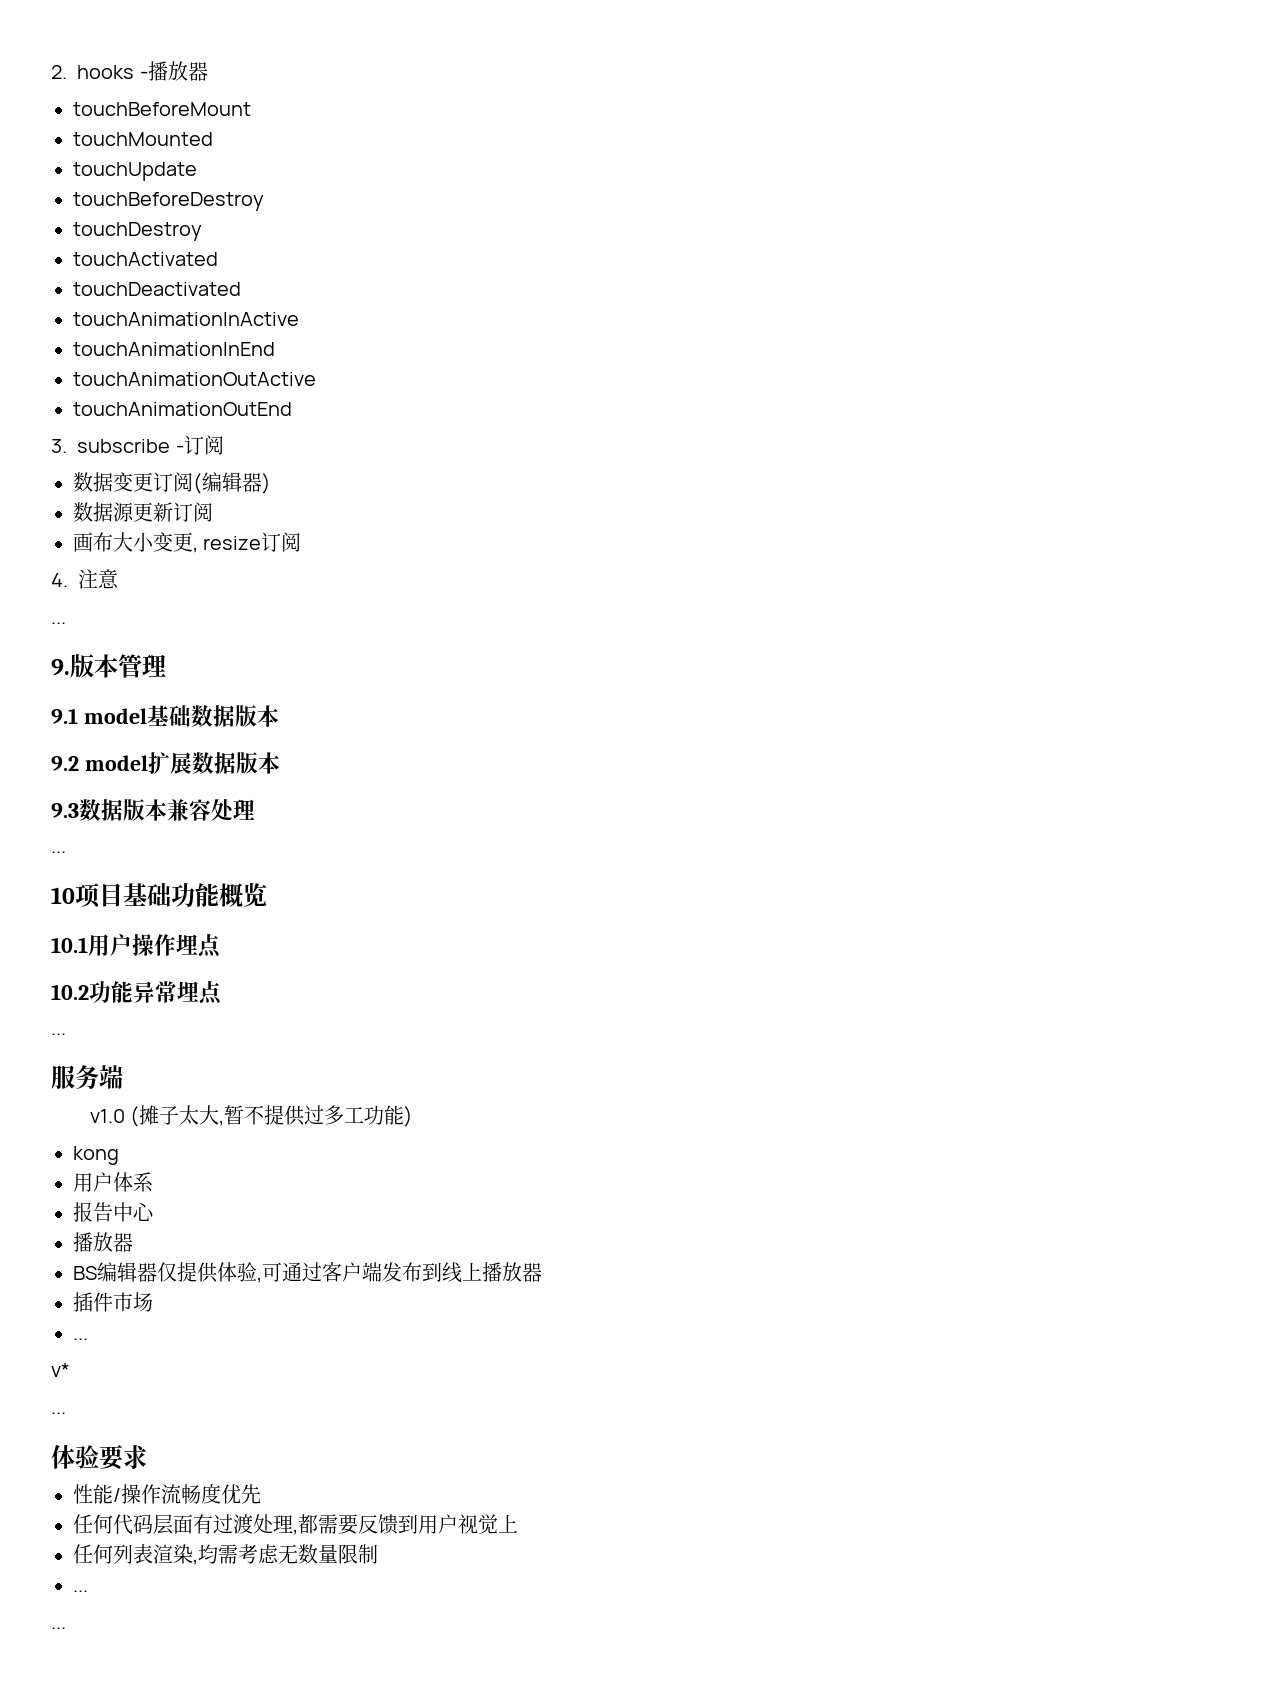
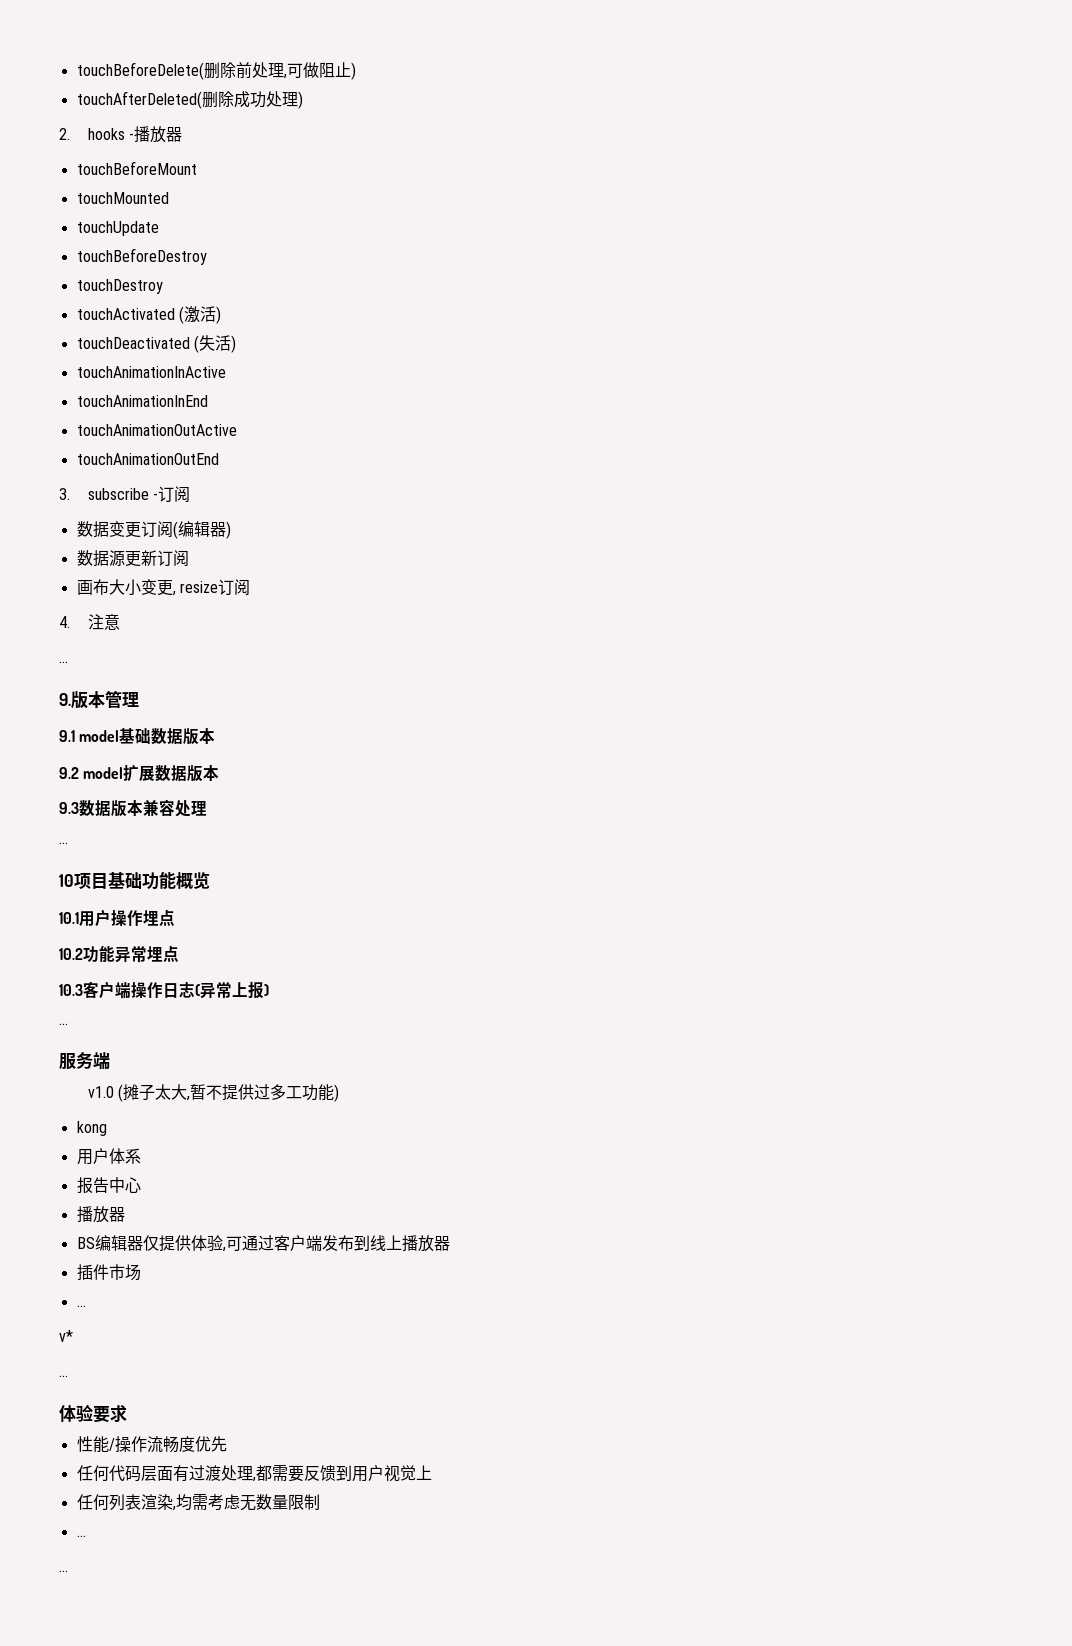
(51, 72) none -> [76,62,356,80] [76,91,303,109] touchBeforeDelete(删除前处理,可做阻止) // touchAfterDeleted(删除成功处理) //
[73,282,241,296] // touchDeactivated -> [178,306,221,324] [76,335,236,353] (激活) // touchDeactivated (失活)
(222, 993) none -> [59,981,269,999] // 10.3客户端操作日志(异常上报)

